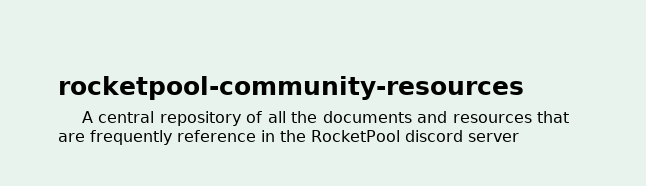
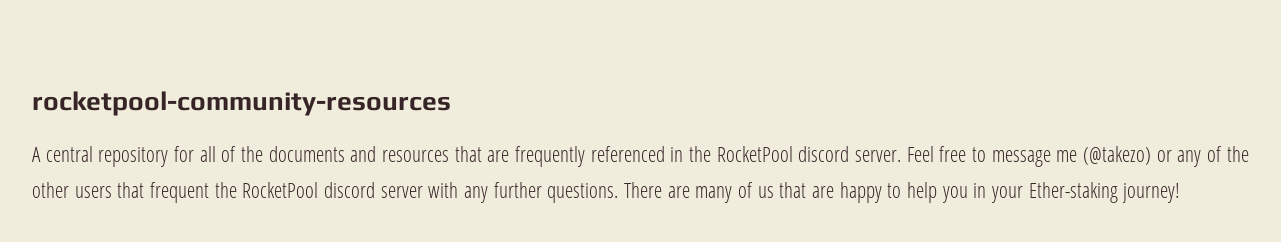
[246,111,286,123] of all -> [174,146,237,162] for all of
[177,130,256,142] reference -> [590,146,665,162] referenced
[468,133,519,142] server -> [855,146,1249,167] [32,182,1181,203] server. Feel free to message me (@takezo) or any of the other users that frequent the RocketPool discord server with any further questions. There are many of us that are happy to help you in your Ether-staking journey!

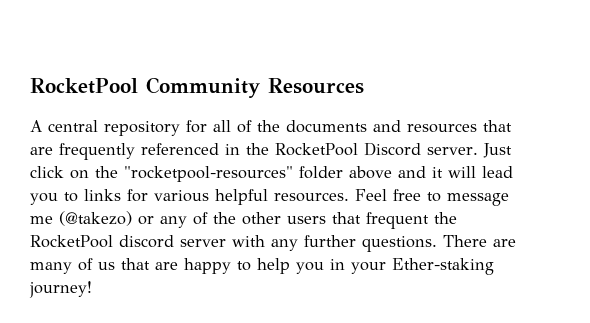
[32,91,451,116] rocketpool-community-resources -> [30,77,364,98] RocketPool Community Resources
[798,146,902,162] discord server. -> [364,142,512,158] [30,166,513,182] [30,189,349,205] Discord server. Just click on the "rocketpool-resources" folder above and it will lead you to links for various helpful resources.

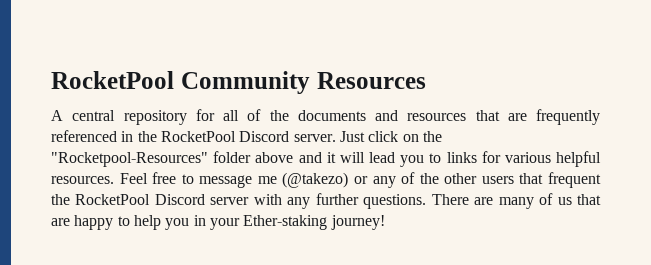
[124,166,293,182] "rocketpool-resources" -> [51,152,208,167] "Rocketpool-Resources"
[119,235,174,248] discord -> [154,194,205,205] Discord

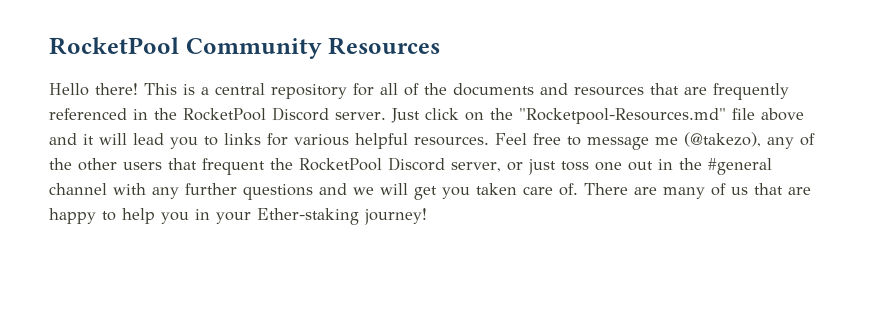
[51,110,63,121] A -> [49,83,209,96] Hello there! This is a
[51,151,252,167] "Rocketpool-Resources" folder -> [518,108,755,124] "Rocketpool-Resources.md" file
[282,172,368,188] (@takezo) or -> [684,132,761,147] (@takezo),
[210,193,427,209] server with any further questions. -> [451,158,772,175] [49,183,578,200] server, or just toss one out in the #general channel with any further questions and we will get you taken care of.

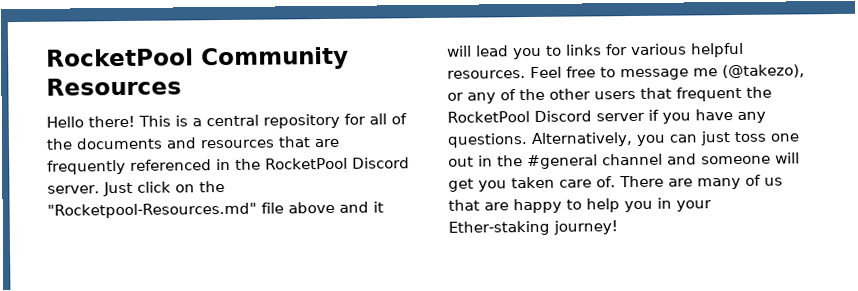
(761, 139) none -> [447,92,464,101] or
[451,162,523,172] server, or -> [596,109,766,124] [447,132,697,148] server if you have any questions. Alternatively, you can
[113,183,374,200] with any further questions and we -> [667,153,771,165] and someone

